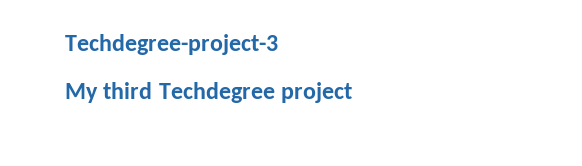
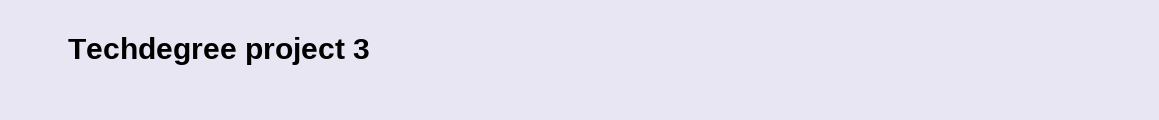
[65,34,278,55] [65,82,153,103] Techdegree-project-3 // My third -> (68, 51) none
(353, 92) none -> [353,39,371,59] 3

